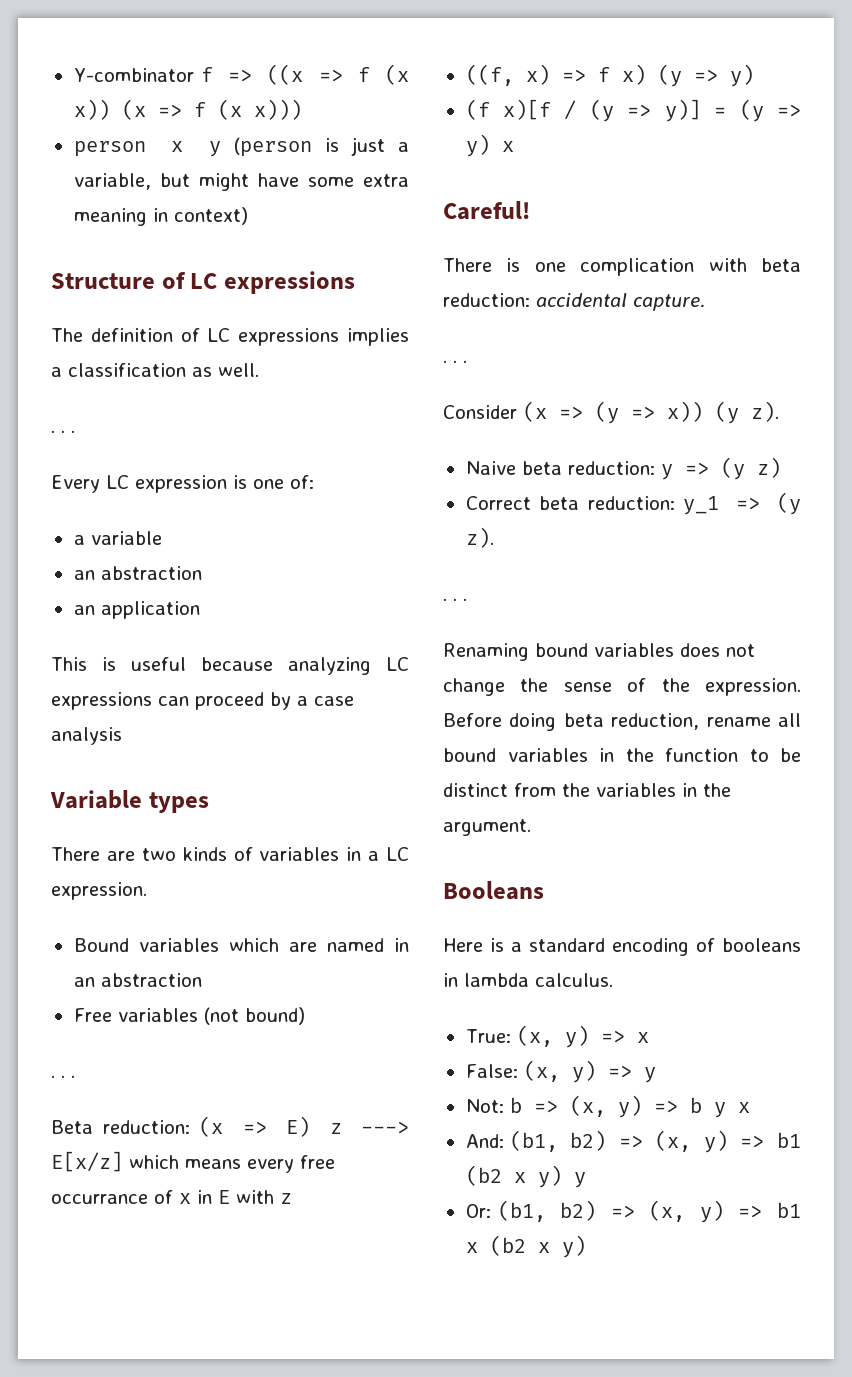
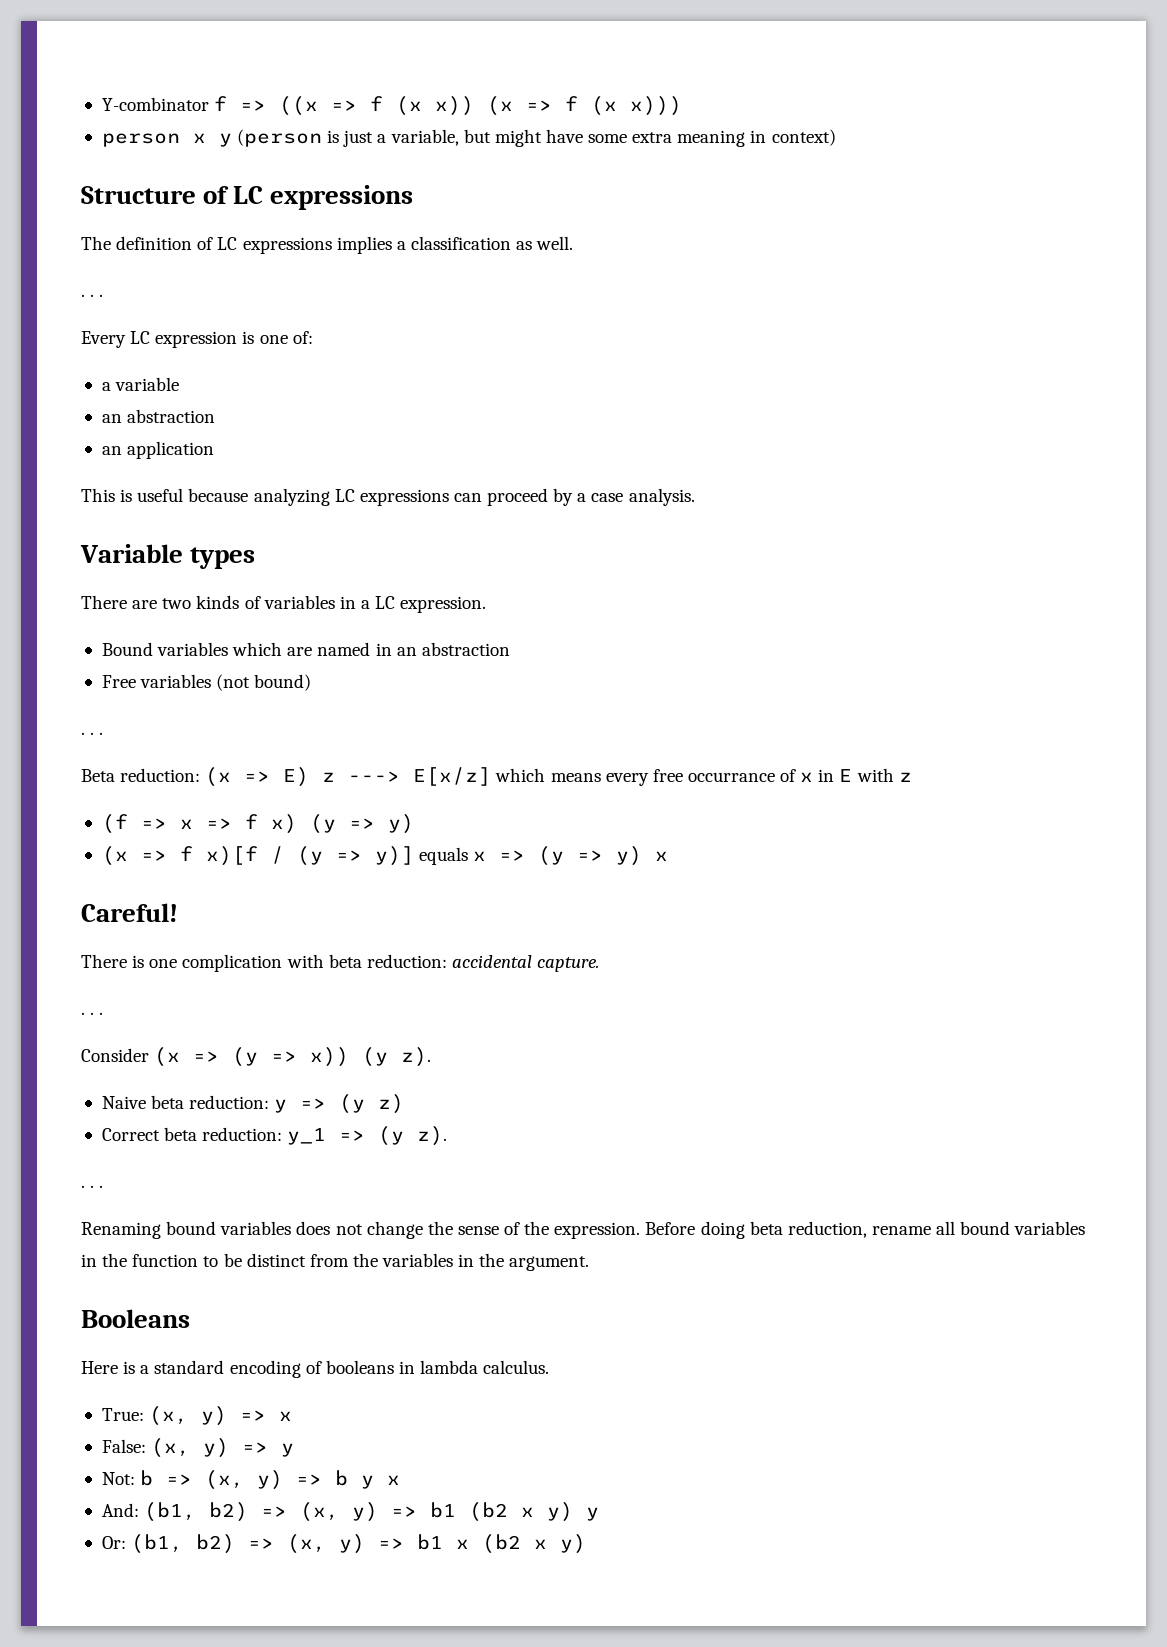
[51,727,122,745] analysis -> [628,488,695,506] analysis.
[465,64,550,86] ((f, x) -> [101,814,193,834] (f => x
[465,99,490,120] (f -> [101,846,193,866] (x => f
[714,107,727,117] = -> [419,847,526,865] equals x =>

